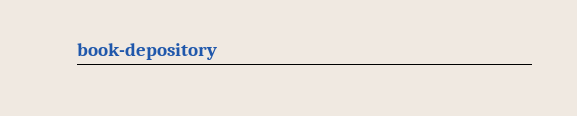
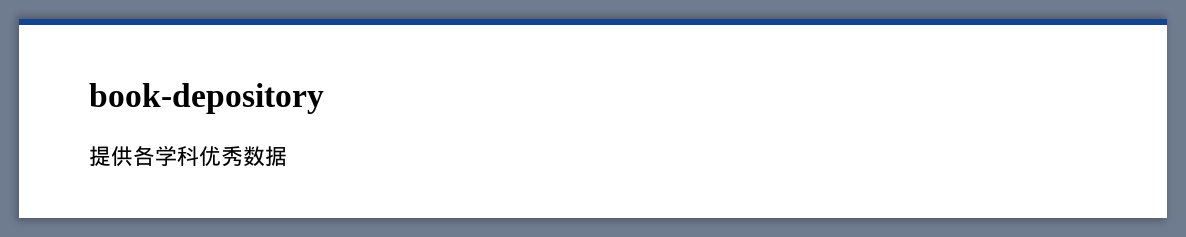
(217, 51) none -> [89,146,287,167] // 提供各学科优秀数据

